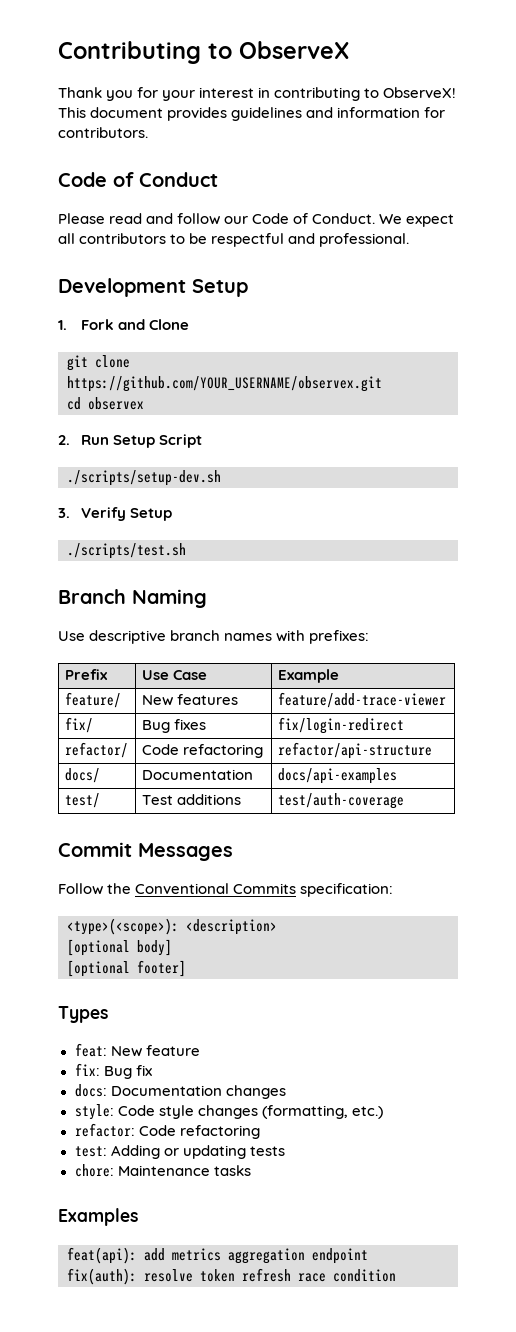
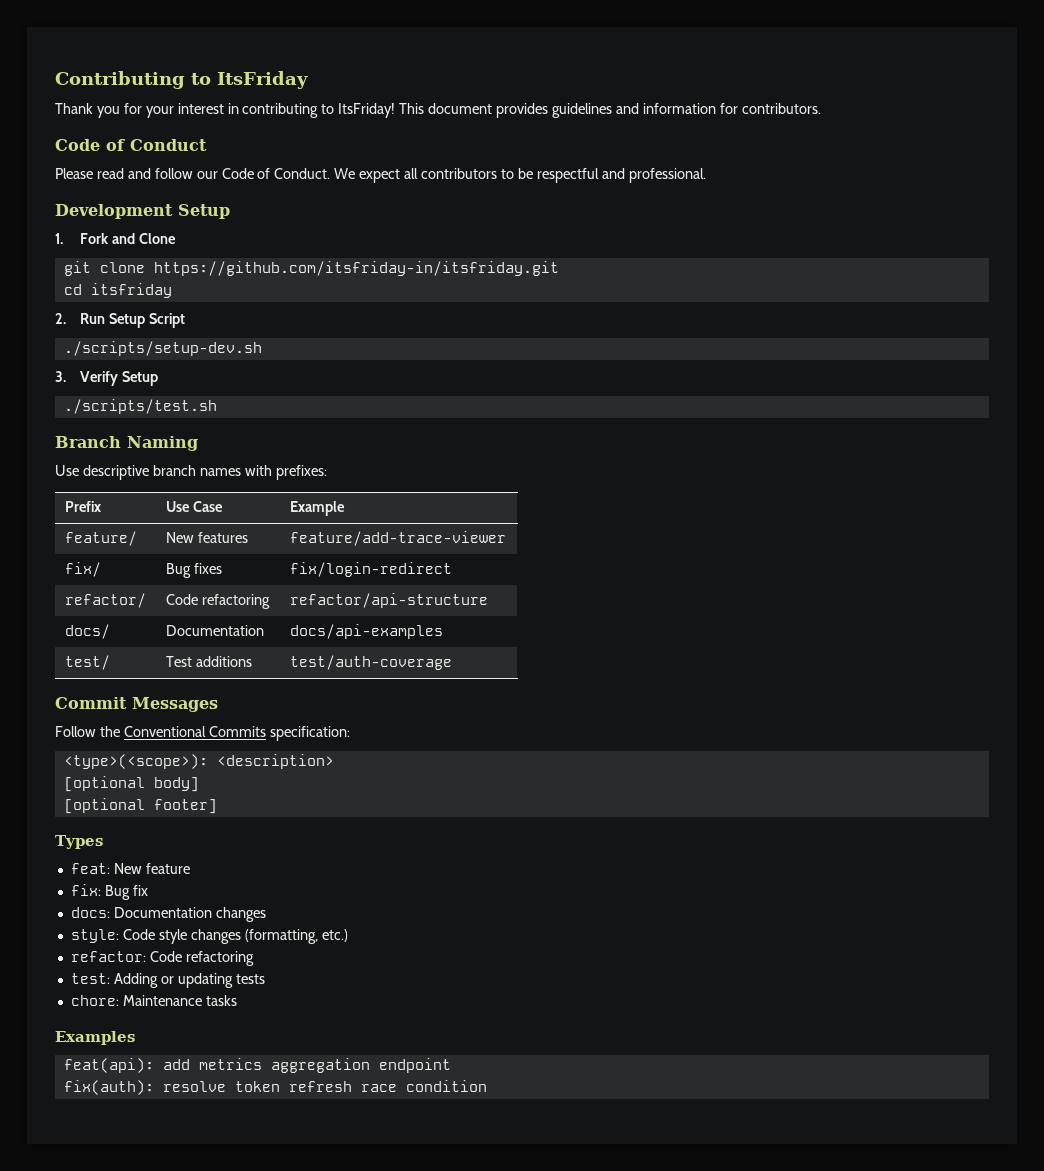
[239,41,349,59] ObserveX -> [217,71,308,89] ItsFriday
[383,87,457,98] ObserveX! -> [338,103,396,118] ItsFriday!
[67,376,382,392] https://github.com/YOUR_USERNAME/observex.git -> [153,261,559,276] https://github.com/itsfriday-in/itsfriday.git
[88,397,144,410] observex -> [90,283,172,298] itsfriday

